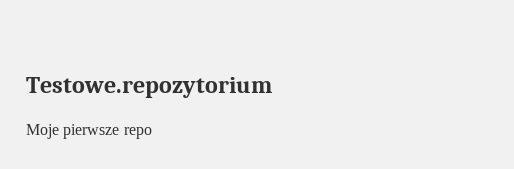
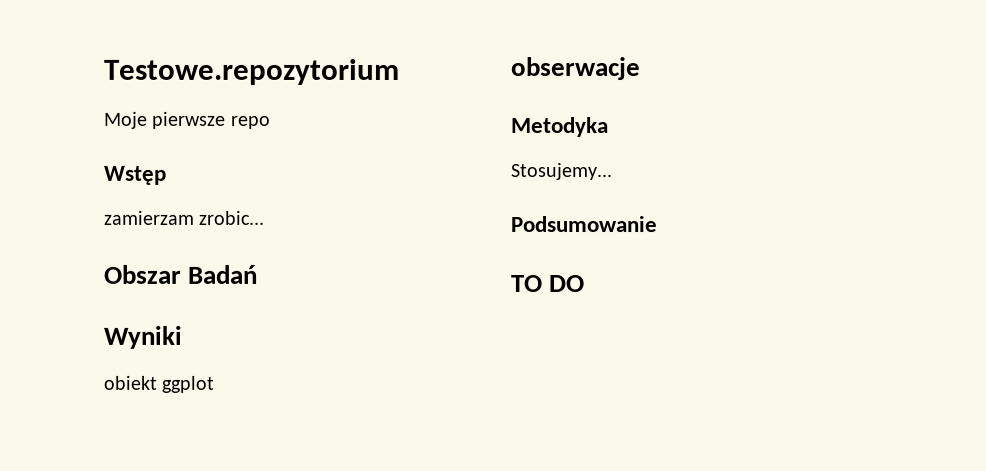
(152, 133) none -> [104,165,167,185] [104,210,266,225] [103,264,258,284] [103,325,182,349] [103,375,215,393] [511,57,641,81] [511,117,609,138] [511,163,613,181] [511,216,658,233] [510,275,585,293] // Wstęp // zamierzam zrobic... // Obszar Badań // Wyniki // obiekt ggplot // obserwacje // Metodyka // Stosujemy... // Podsumowanie // TO DO

